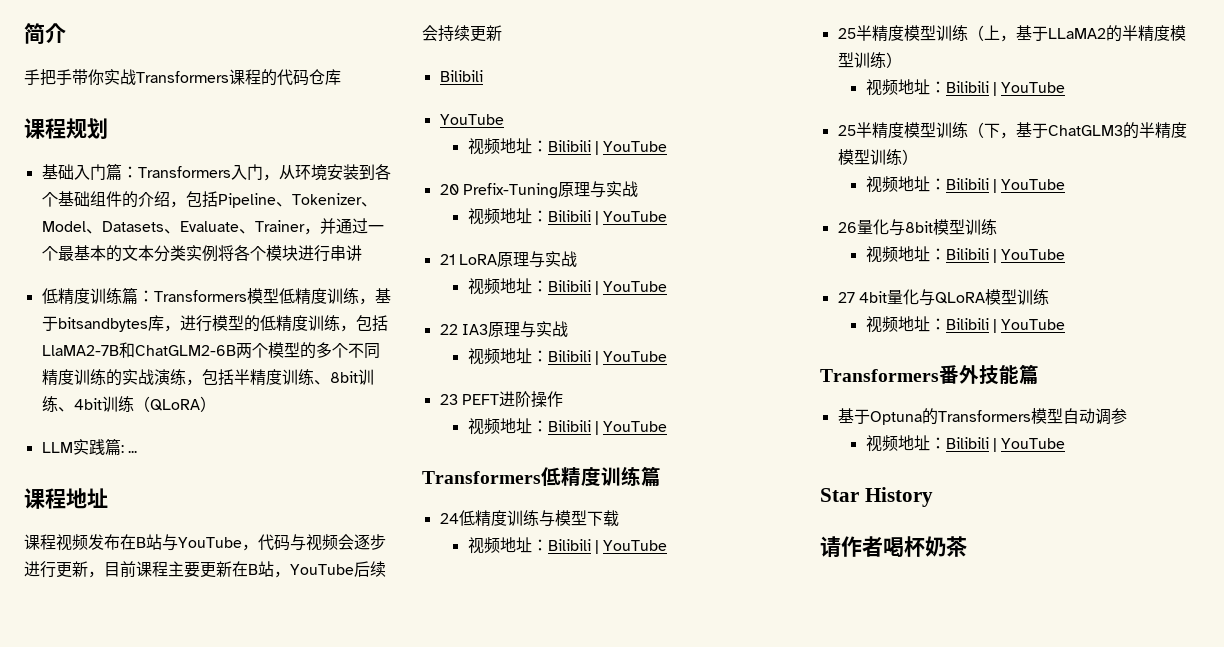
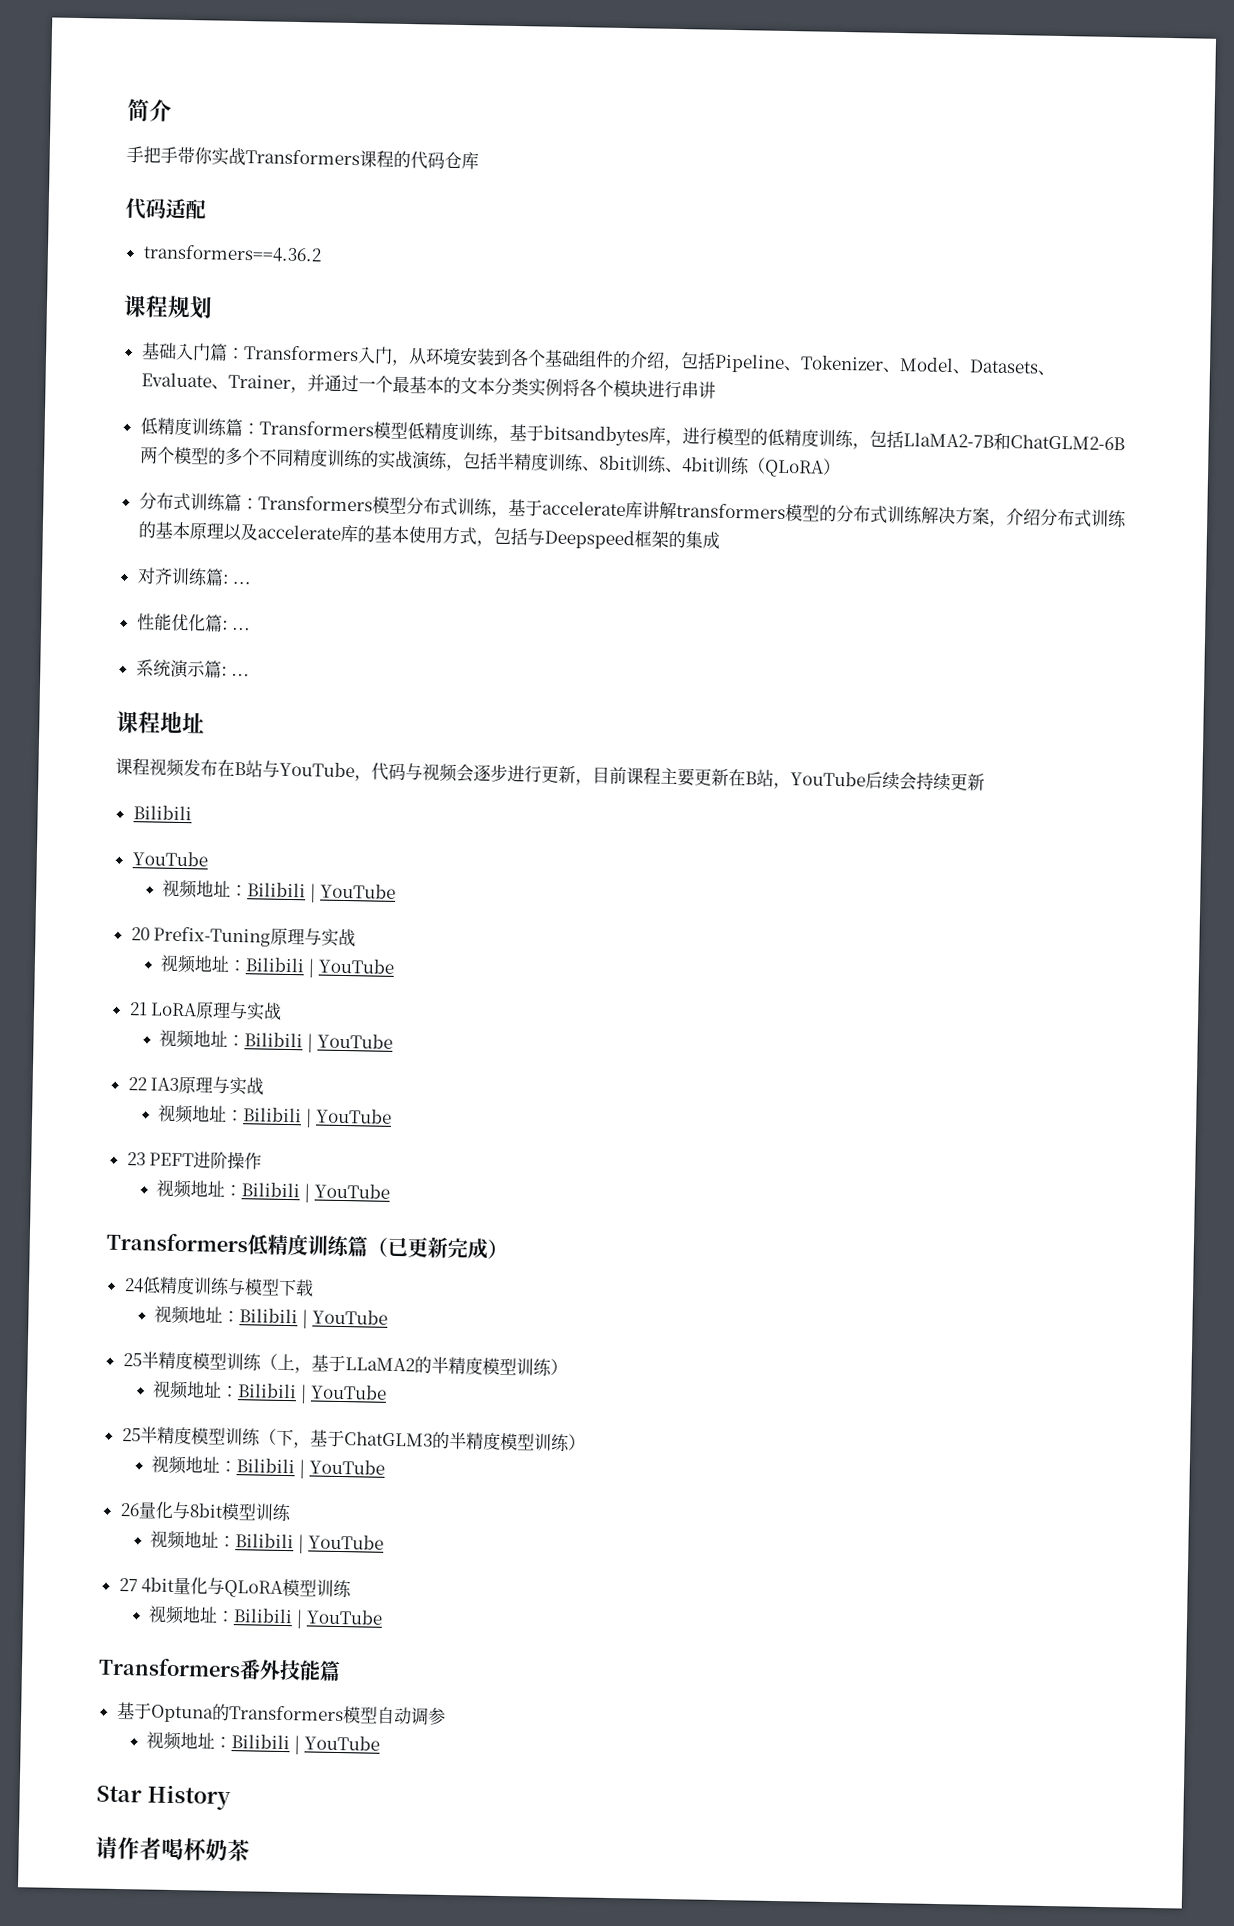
(341, 77) none -> [125,197,206,220] [142,244,322,263] // 代码适配 // transformers==4.36.2
[41,439,105,455] LLM实践 -> [138,492,1127,528] [137,521,720,550] [136,567,252,586] [136,613,252,632] [135,659,206,679] 分布式训练篇：Transformers模型分布式训练，基于accelerate库讲解transformers模型的分布式训练解决方案，介绍分布式训练的基本原理以及accelerate库的基本使用方式，包括与Deepspeed框架的集成 // 对齐训练篇: ... // 性能优化篇: ... // 系统演示
(661, 476) none -> [367,1236,508,1260] （已更新完成）

